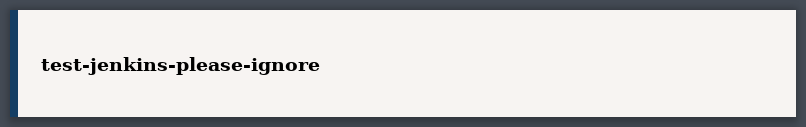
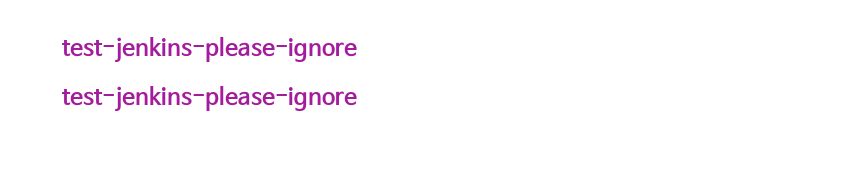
[41,57,320,75] test-jenkins-please-ignore -> [62,36,357,63] [62,85,357,112] test-jenkins-please-ignore // test-jenkins-please-ignore

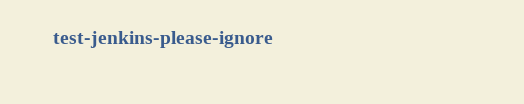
[62,36,357,63] [62,85,357,112] test-jenkins-please-ignore // test-jenkins-please-ignore -> [53,31,273,48] test-jenkins-please-ignore

